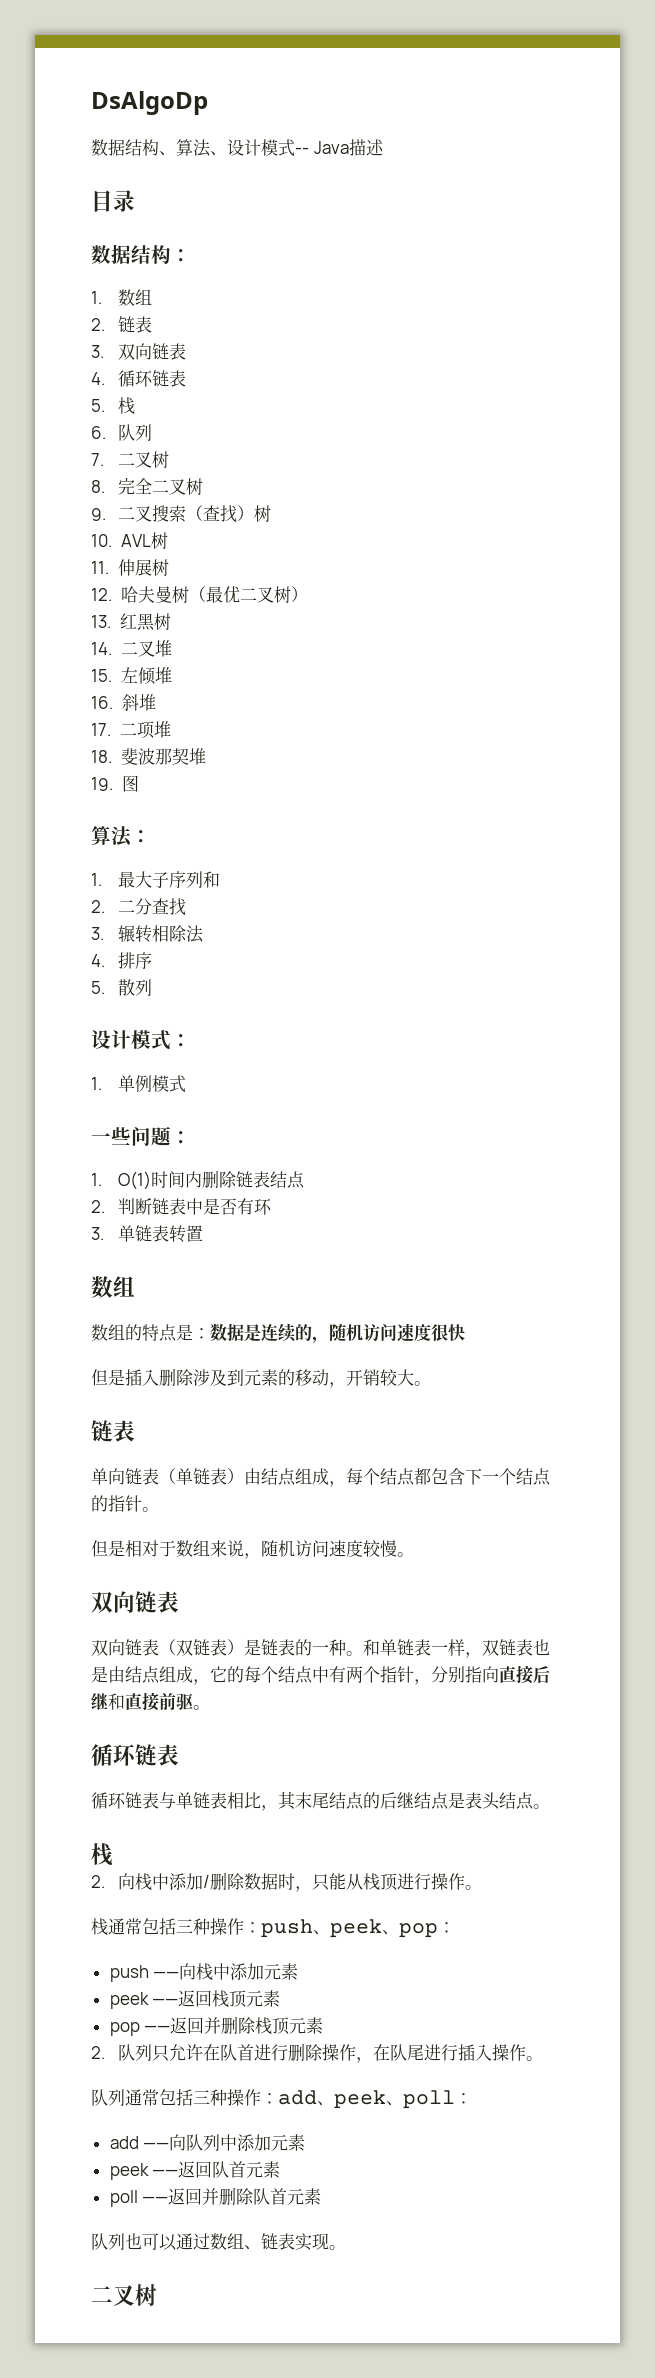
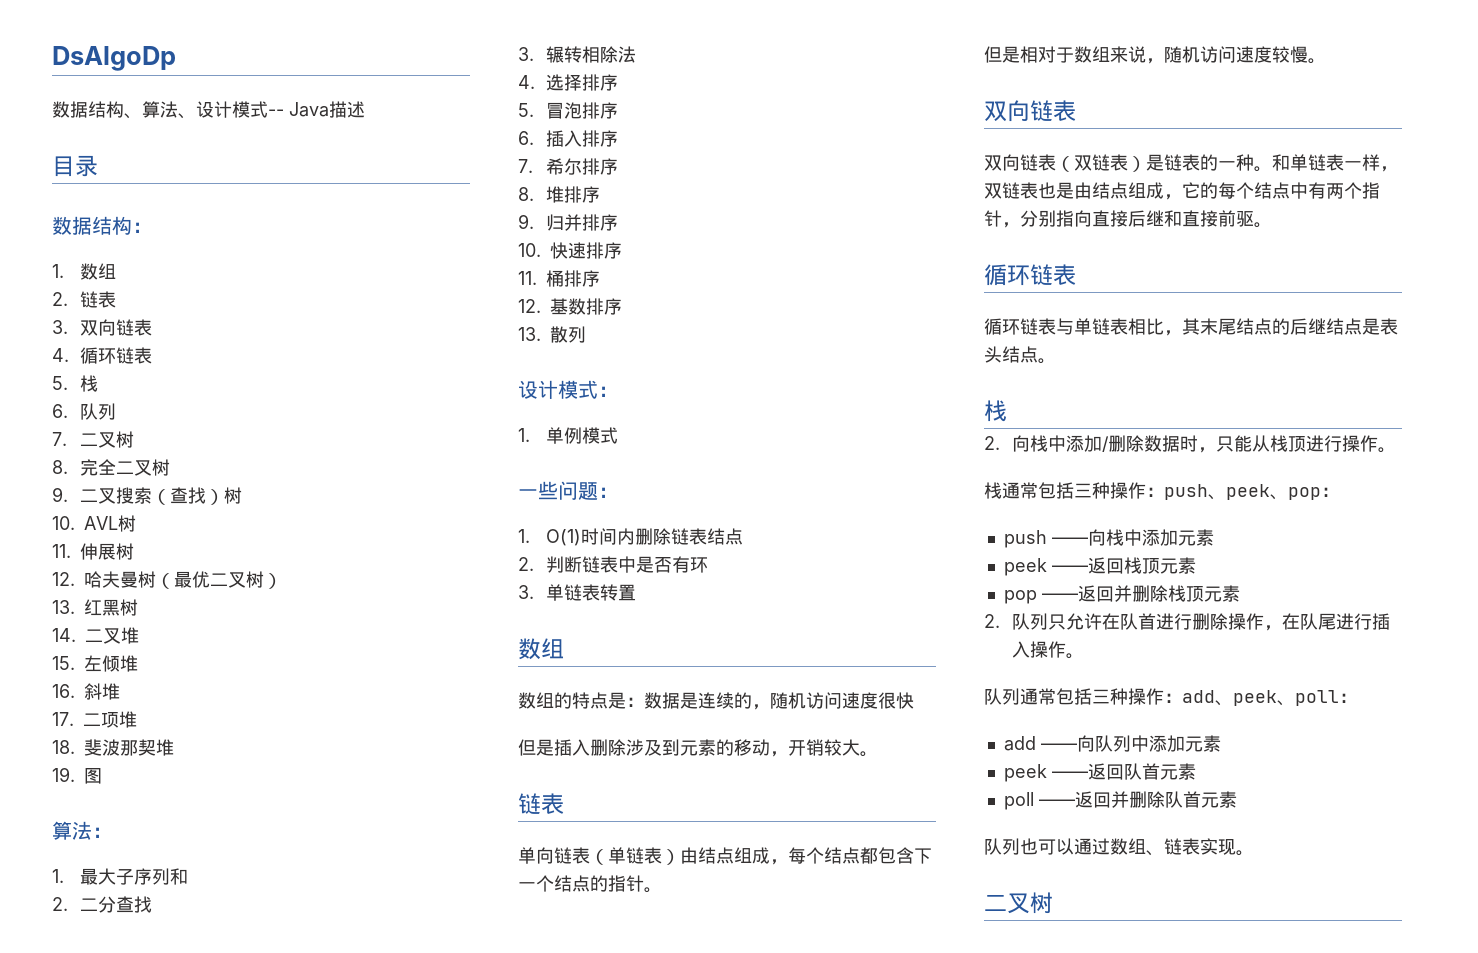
[117,952,152,969] [91,981,105,994] 排序 // 5. -> [546,74,619,91] [518,102,619,119] [518,130,619,147] [518,158,619,175] [518,186,601,203] [518,214,619,231] [518,242,622,259] [518,270,601,287] [518,298,622,315] [518,327,541,341] 选择排序 // 5.冒泡排序 // 6.插入排序 // 7.希尔排序 // 8.堆排序 // 9.归并排序 // 10.快速排序 // 11.桶排序 // 12.基数排序 // 13.

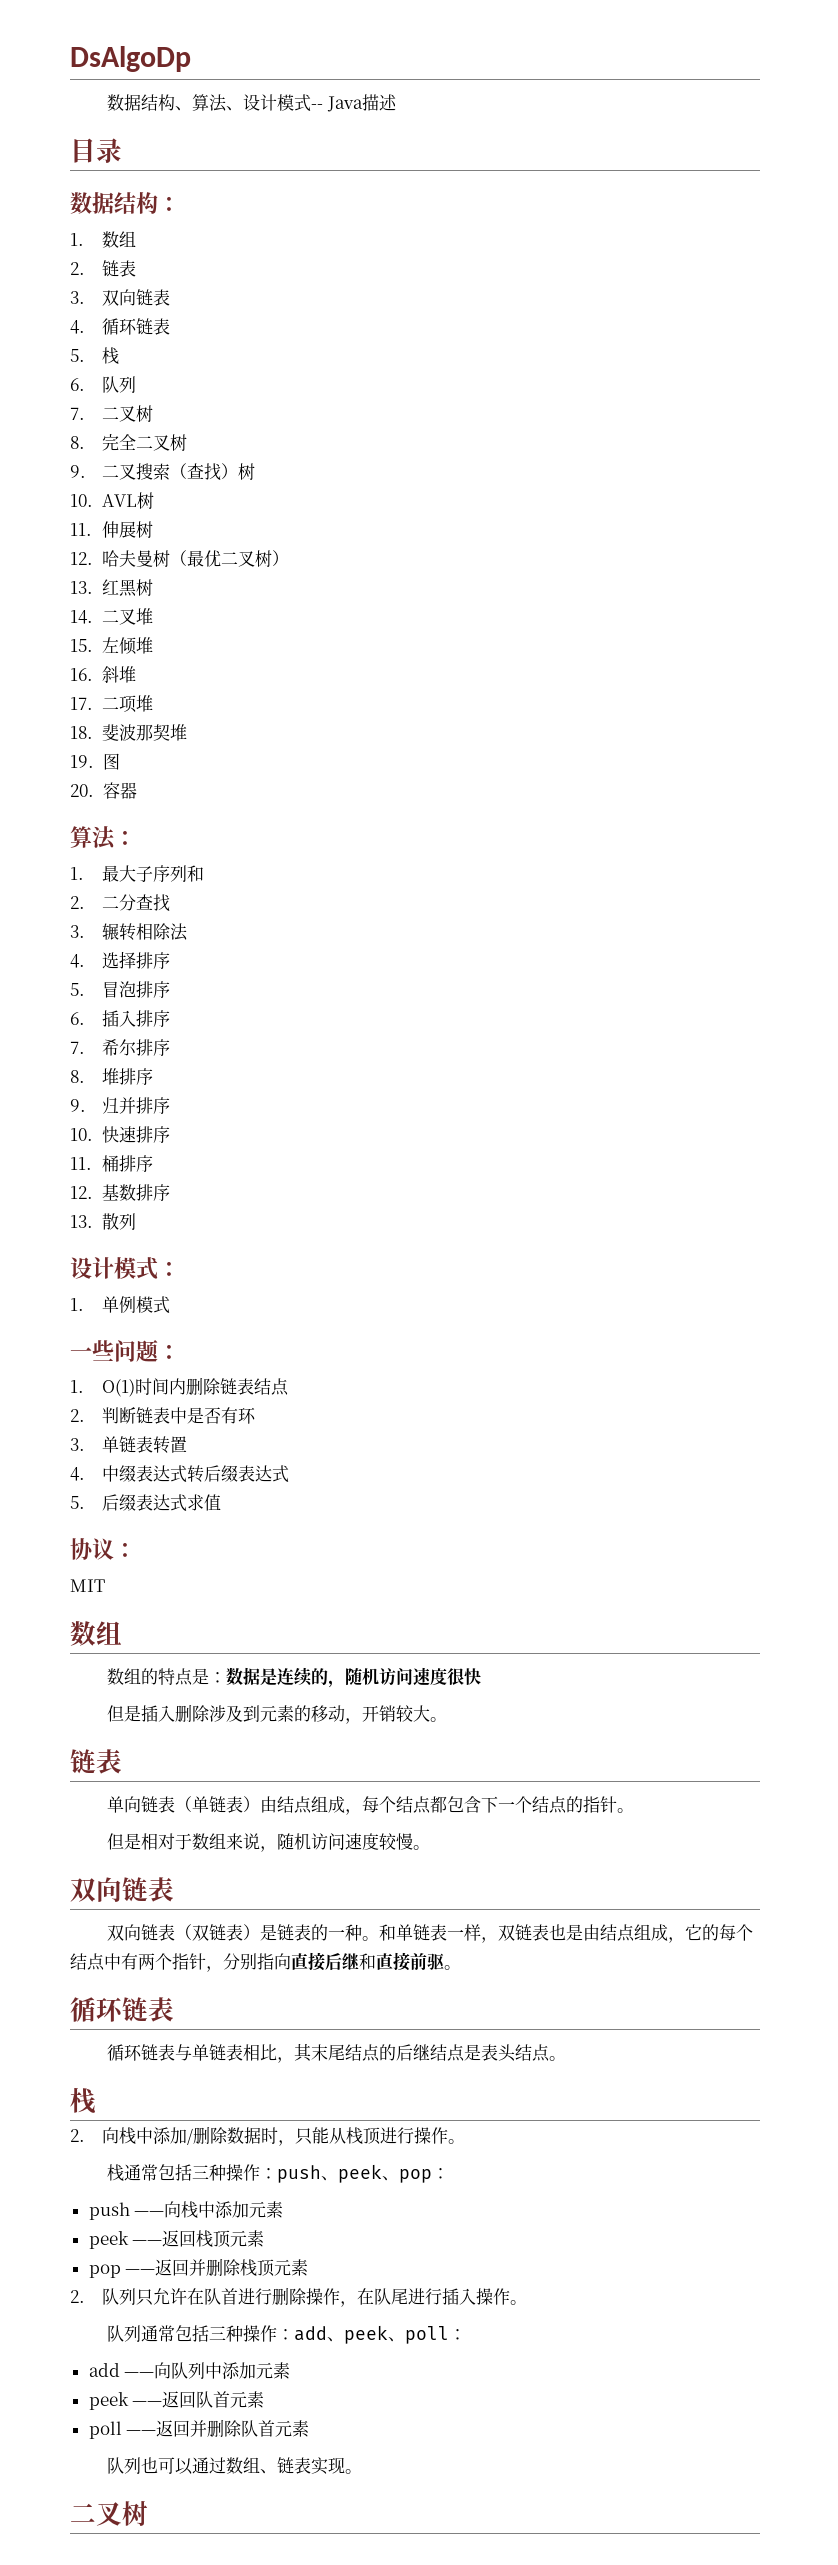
(102, 776) none -> [70,782,137,799] // 20.容器
(637, 592) none -> [70,1465,289,1483] [70,1494,221,1512] [70,1538,136,1560] [70,1579,105,1592] // 4.中缀表达式转后缀表达式 // 5.后缀表达式求值 // 协议： // MIT

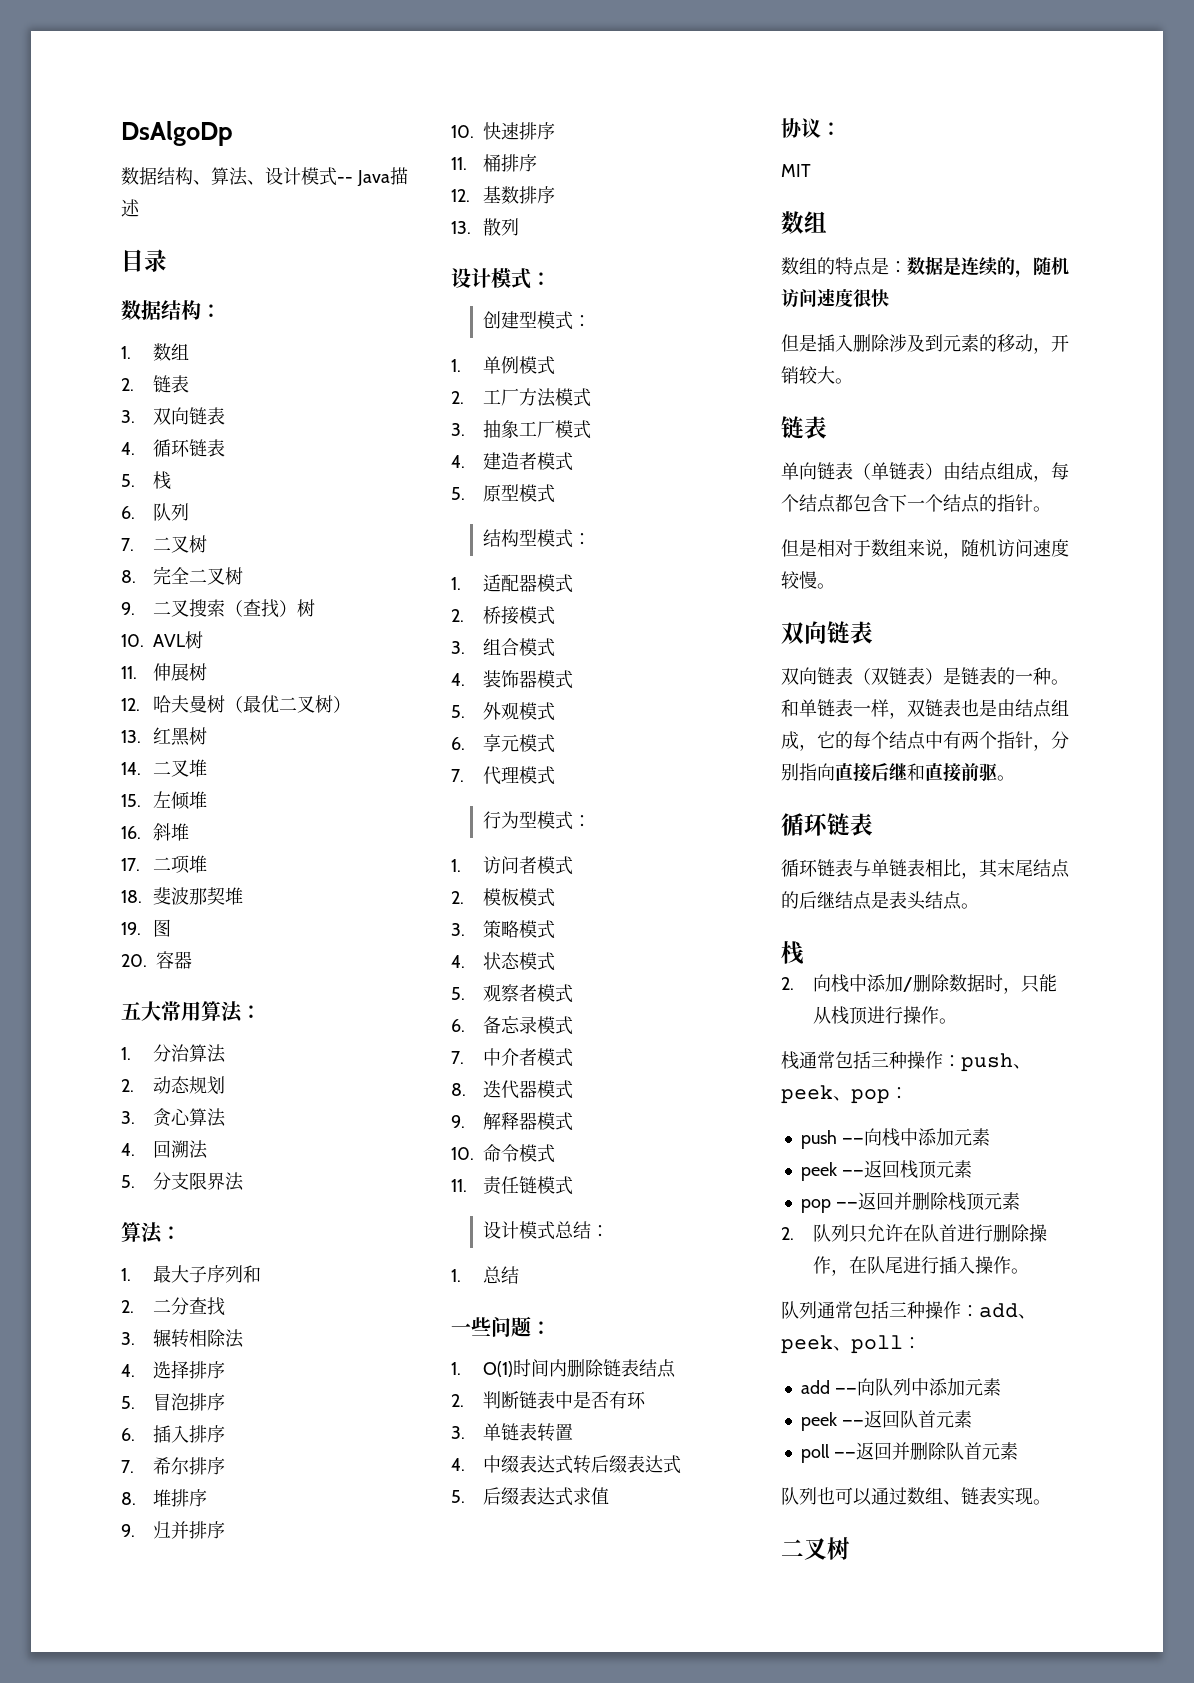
(137, 790) none -> [121,1001,261,1023] [121,1044,226,1063] [121,1076,225,1095] [121,1108,226,1127] [121,1140,208,1159] [121,1172,244,1191] // 五大常用算法： // 1.分治算法 // 2.动态规划 // 3.贪心算法 // 4.回溯法 // 5.分支限界法
(180, 1269) none -> [482,311,591,330] // 创建型模式：
(170, 1305) none -> [451,388,591,407] [451,420,591,439] [451,452,573,471] [451,484,555,503] [482,529,591,548] [451,574,573,593] [451,606,555,625] [451,638,555,657] [451,670,573,689] [451,702,555,721] [451,734,555,753] [451,766,555,785] [482,811,591,830] [451,856,573,875] [451,888,555,907] [451,920,555,939] [451,952,555,971] [451,984,573,1003] [451,1015,573,1035] [451,1048,573,1067] [451,1080,573,1099] [451,1112,573,1131] [451,1144,555,1163] [451,1176,573,1195] [482,1221,609,1240] [451,1266,519,1284] // 2.工厂方法模式 // 3.抽象工厂模式 // 4.建造者模式 // 5.原型模式 // 结构型模式： // 1.适配器模式 // 2.桥接模式 // 3.组合模式 // 4.装饰器模式 // 5.外观模式 // 6.享元模式 // 7.代理模式 // 行为型模式： // 1.访问者模式 // 2.模板模式 // 3.策略模式 // 4.状态模式 // 5.观察者模式 // 6.备忘录模式 // 7.中介者模式 // 8.迭代器模式 // 9.解释器模式 // 10.命令模式 // 11.责任链模式 // 设计模式总结： // 1.总结

